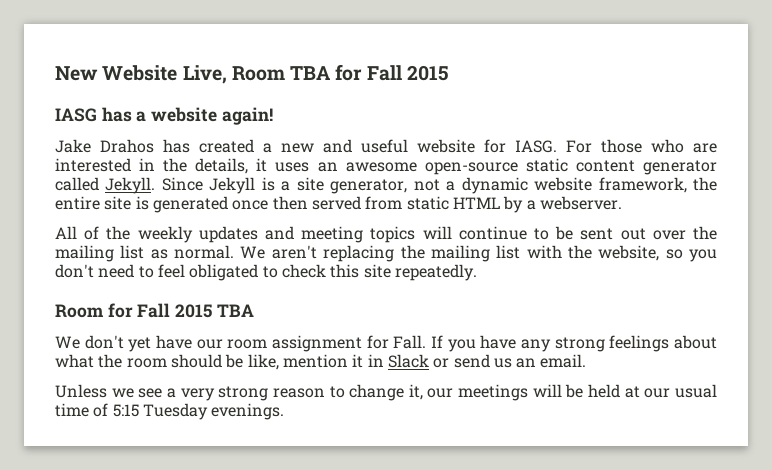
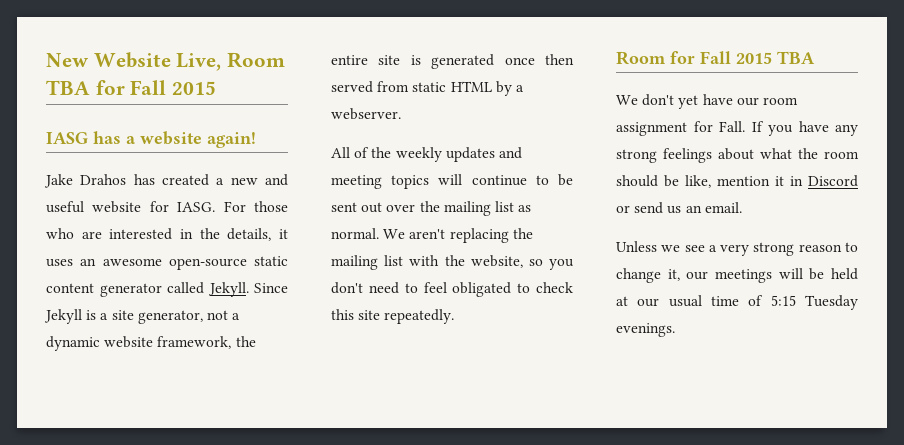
[387,354,429,368] Slack -> [808,175,858,187] Discord

